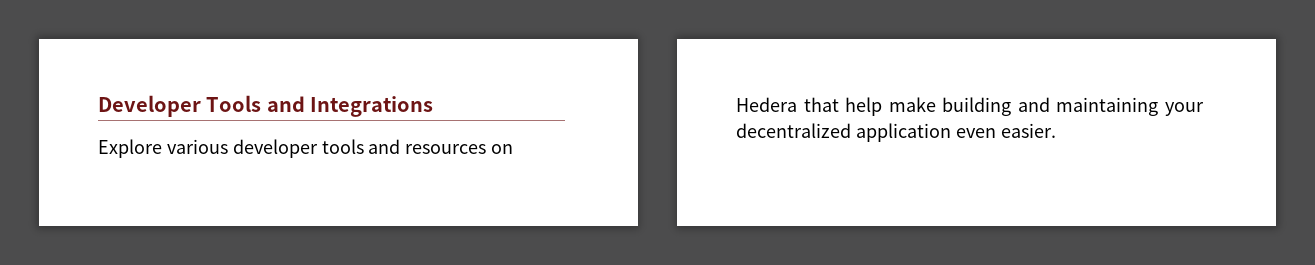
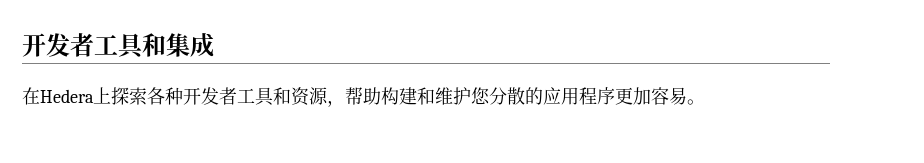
[98,95,434,117] [98,139,514,158] [736,97,1204,116] [736,123,1056,142] Developer Tools and Integrations // Explore various developer tools and resources on Hedera that help make building and maintaining your decentralized application even easier. -> [22,33,214,59] [22,87,705,107] 开发者工具和集成 // 在Hedera上探索各种开发者工具和资源，帮助构建和维护您分散的应用程序更加容易。

